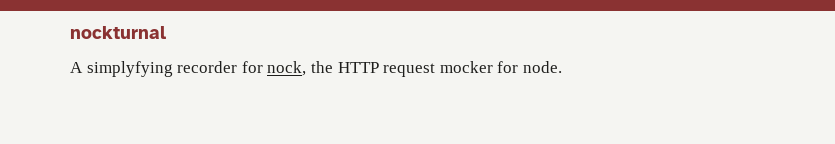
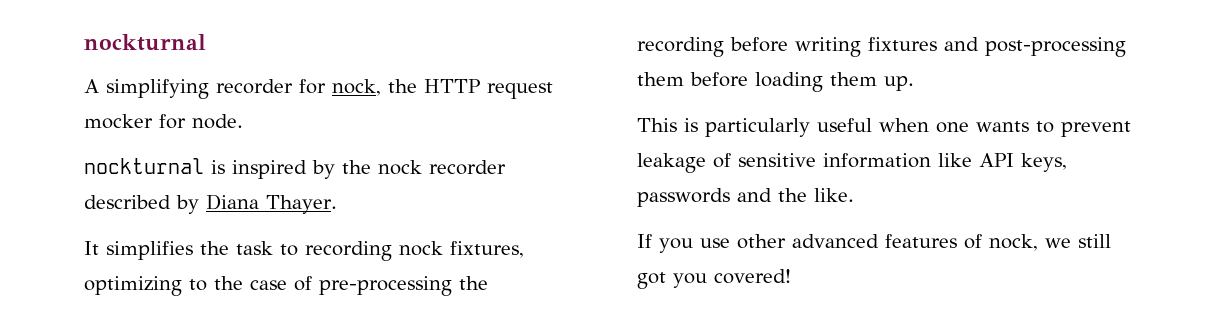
[86,61,173,77] simplyfying -> [106,79,209,99] simplifying
(562, 67) none -> [84,158,506,179] [84,194,337,214] [84,241,524,261] [84,276,488,296] [637,37,1126,57] [637,72,914,92] [637,118,1131,137] [637,153,1067,173] [637,188,854,207] [637,234,1111,253] [637,269,791,289] // nockturnal is inspired by the nock recorder described by Diana Thayer. // It simplifies the task to recording nock fixtures, optimizing to the case of pre-processing the recording before writing fixtures and post-processing them before loading them up. // This is particularly useful when one wants to prevent leakage of sensitive information like API keys, passwords and the like. // If you use other advanced features of nock, we still got you covered!

